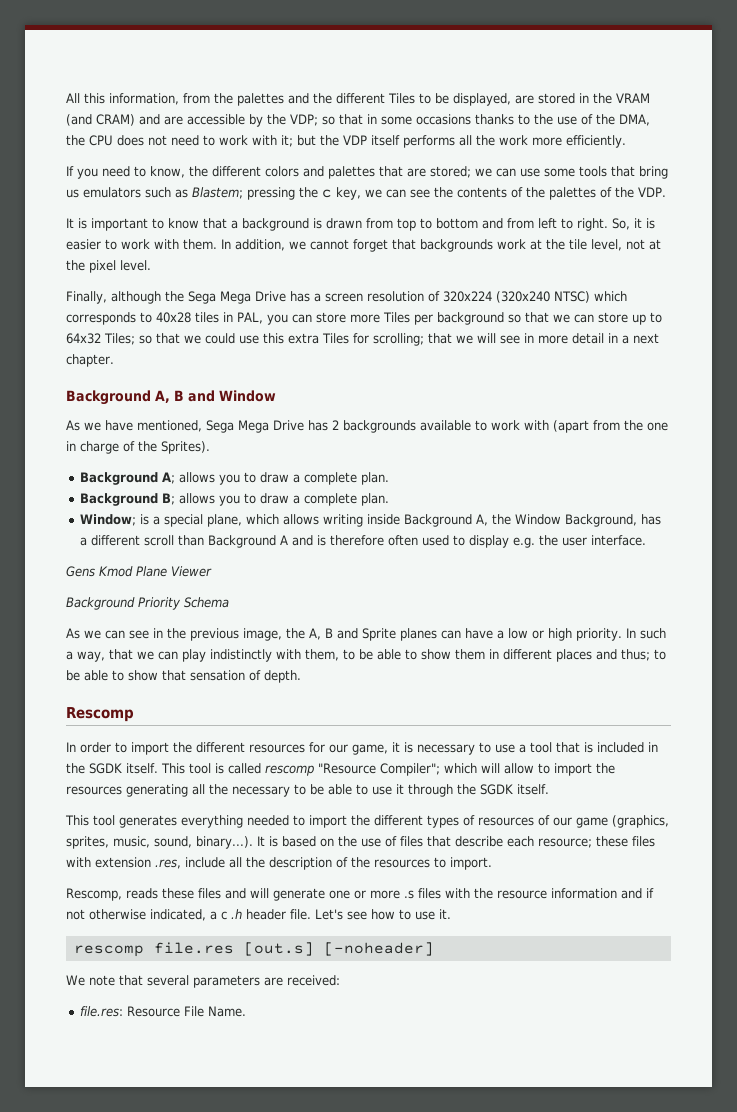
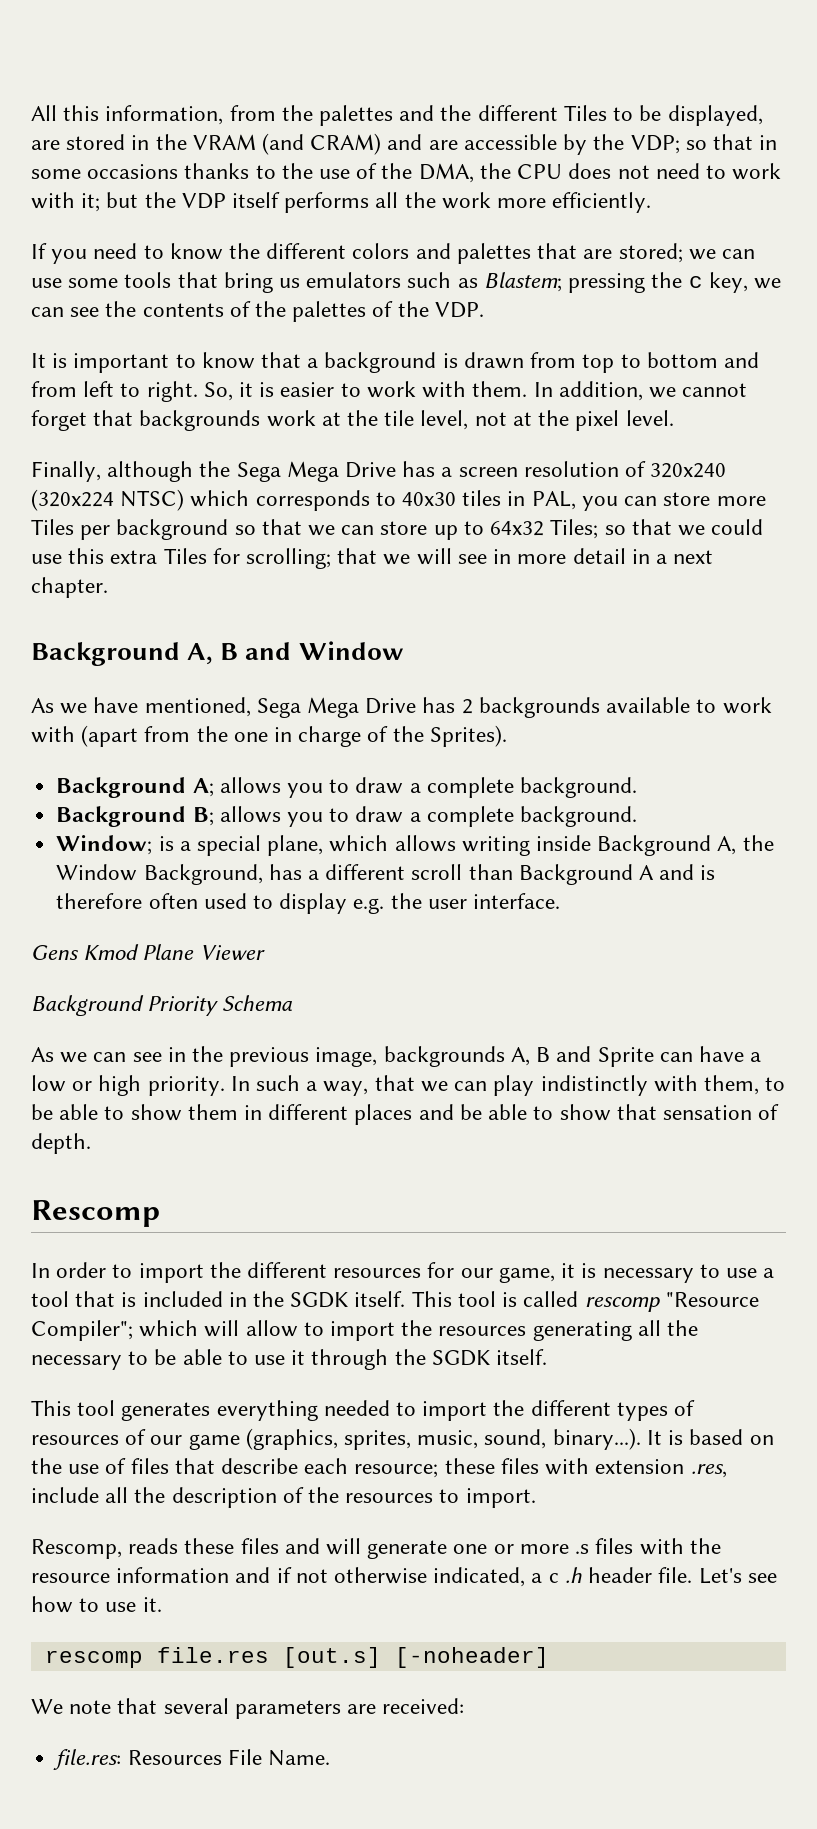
[150,166,185,178] know, -> [169,243,223,260] know
[443,291,550,303] 320x224 (320x240 -> [650,463,727,478] [31,489,114,511] 320x240 (320x224
[156,312,191,323] 40x28 -> [402,492,457,506] 40x30
[361,472,390,485] plan. -> [519,777,637,798] background.
[361,493,390,506] plan. -> [519,806,637,827] background.
[286,628,305,639] the -> [383,1046,505,1067] backgrounds
[400,628,437,641] planes -> (654, 1057) none
[621,649,666,661] thus; to -> (454, 1112) none
[127,1006,181,1017] Resource -> [127,1750,222,1765] Resources

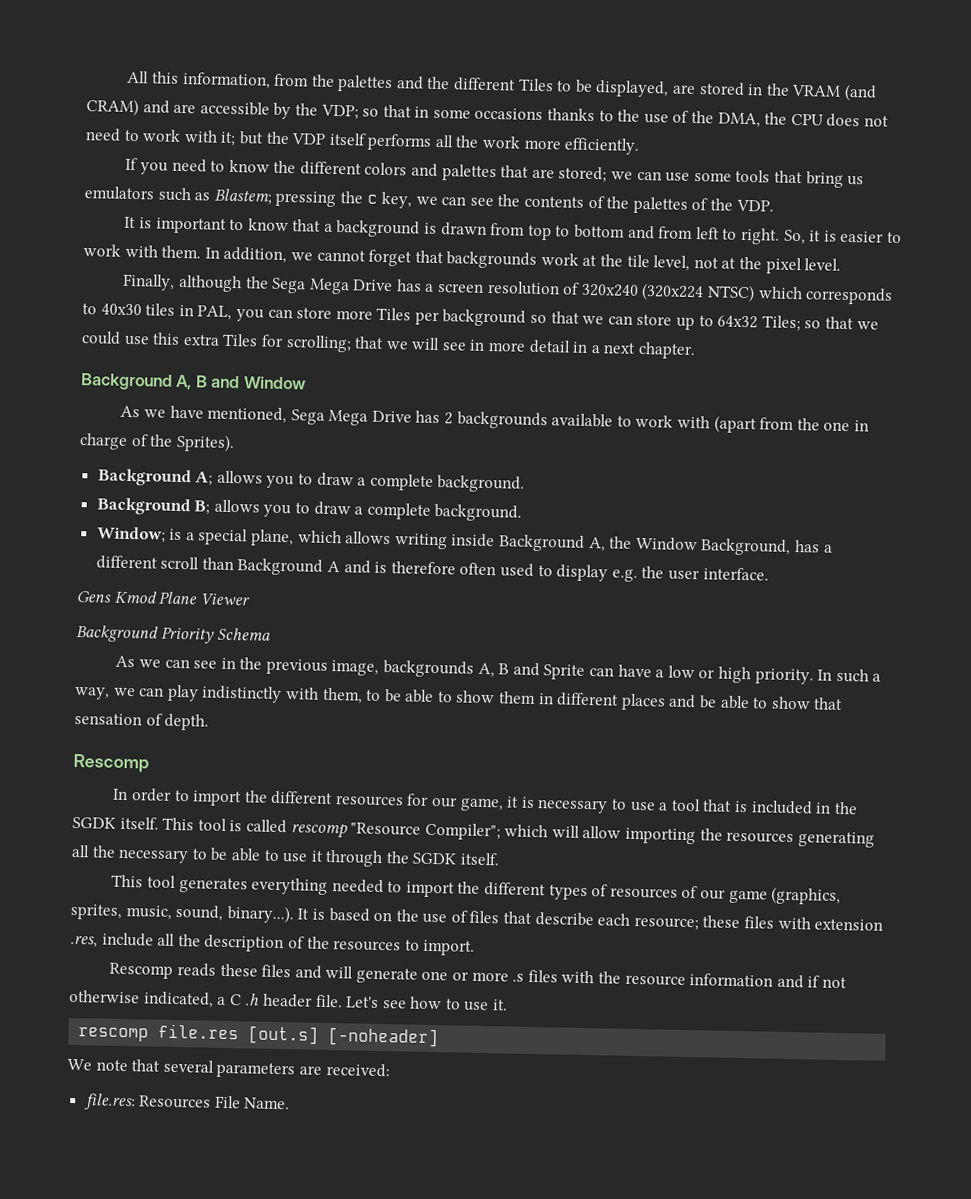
[374,1075,415,1091] that -> (110, 693) none
[303,1321,396,1341] to import -> [625,827,697,845] importing
[31,1539,122,1559] Rescomp, -> [109,962,174,979] Rescomp
[548,1573,559,1583] c -> [229,994,242,1006] C

